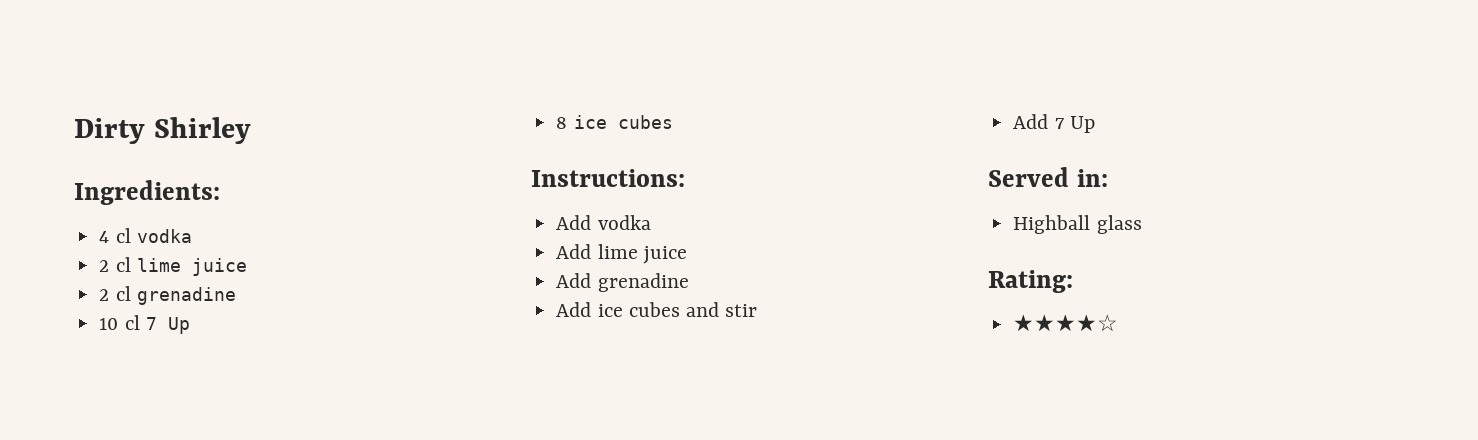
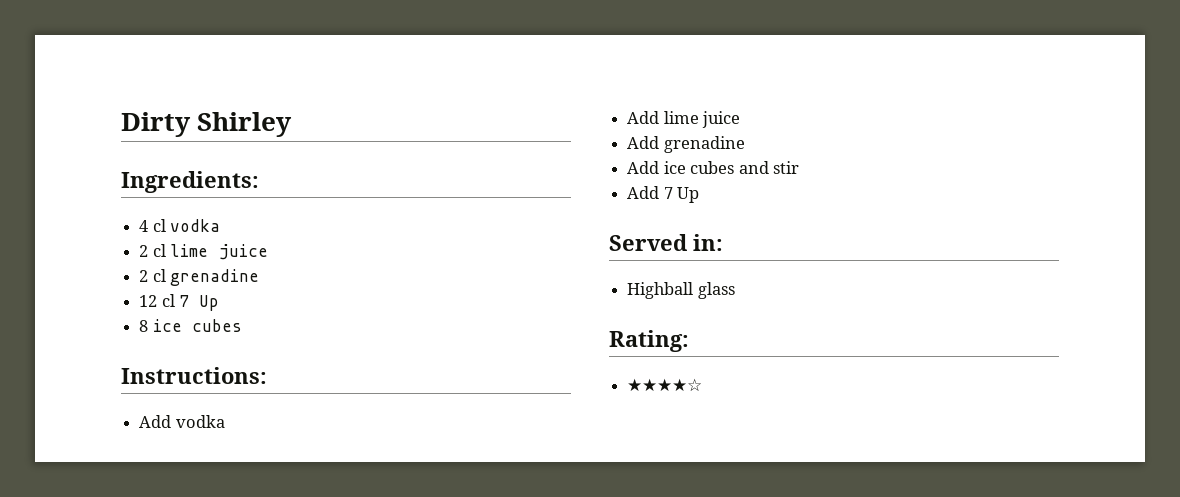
[99,318,119,330] 10 -> [139,295,158,307] 12

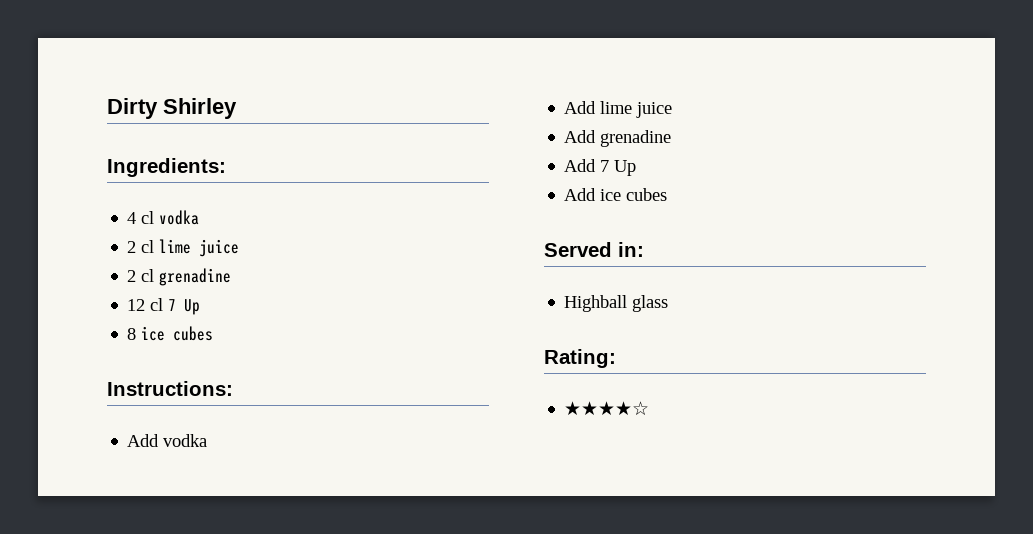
(745, 144) none -> [564,159,637,176] // Add 7 Up
[738,161,799,174] [627,186,700,203] and stir // Add 7 Up -> (668, 194) none

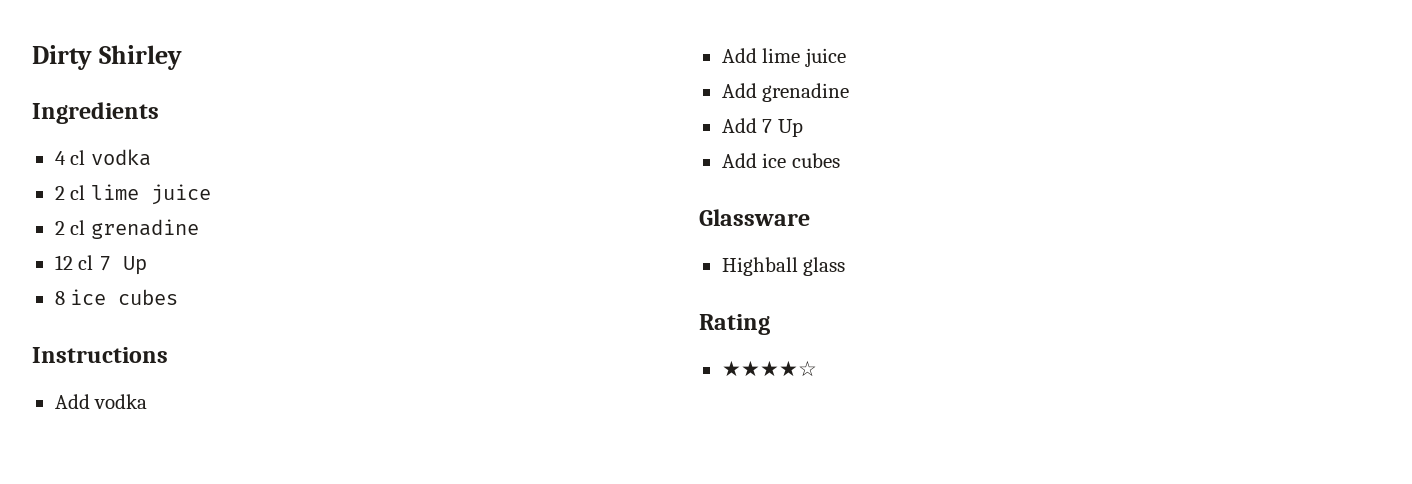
[107,158,226,177] Ingredients: -> [32,102,159,124] Ingredients
[107,381,233,396] Instructions: -> [32,347,168,363] Instructions
[544,242,644,257] Served in: -> [699,209,810,226] Glassware
[544,349,616,368] Rating: -> [699,314,770,335] Rating

